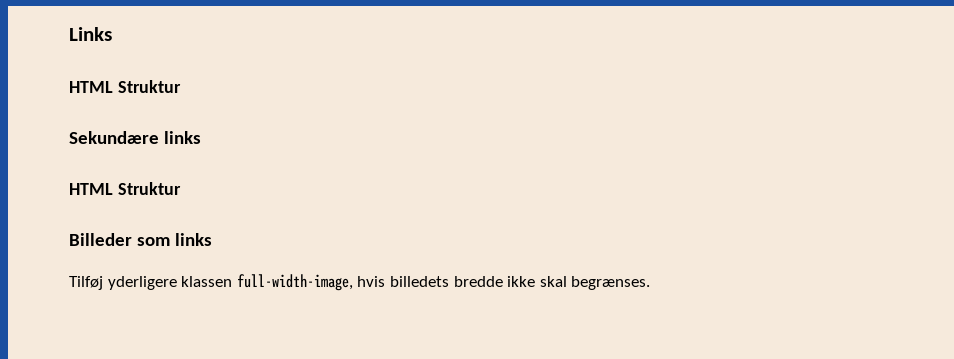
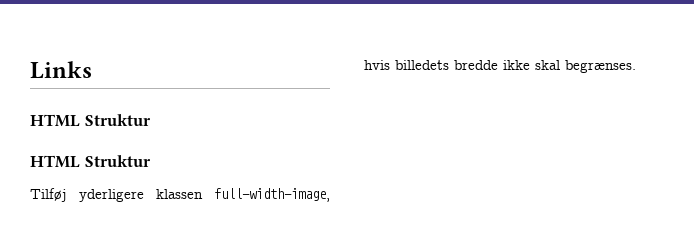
[69,131,201,144] [69,182,181,195] [69,233,212,246] // Sekundære links // HTML Struktur // Billeder som links -> [30,155,151,168] // HTML Struktur

